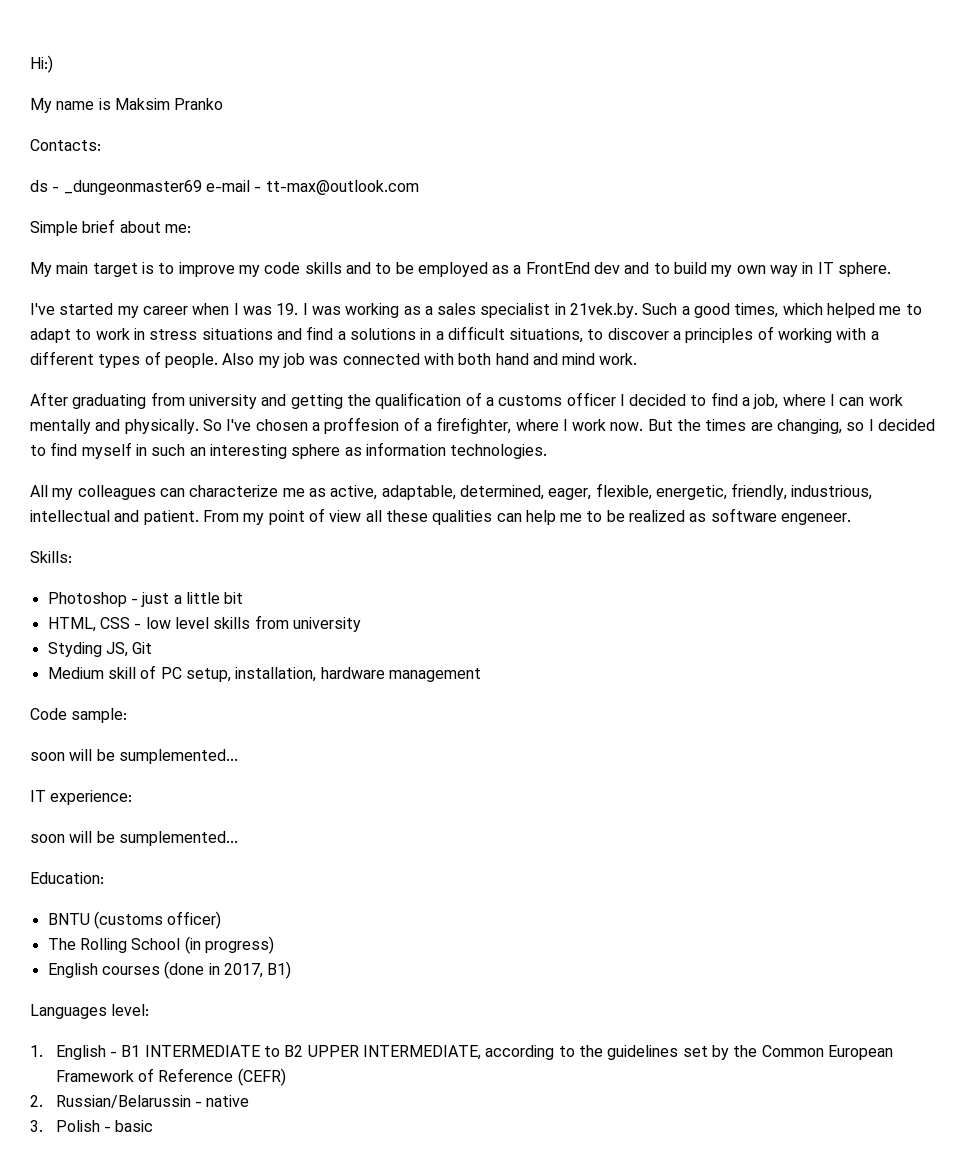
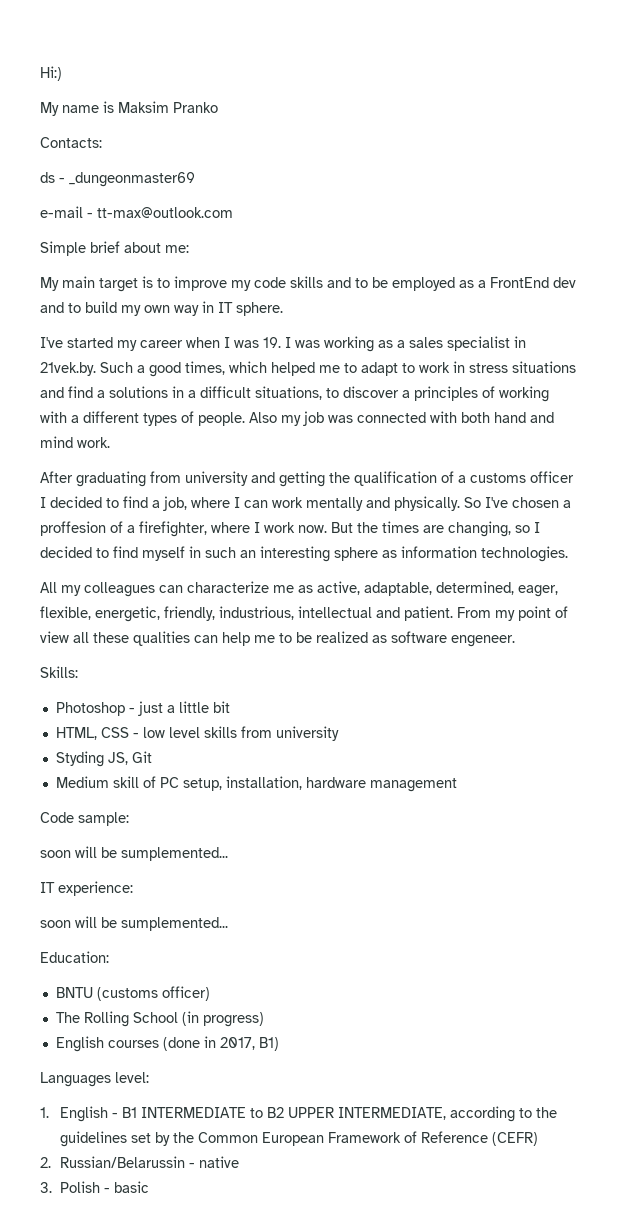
(202, 187) none -> (195, 179) //

